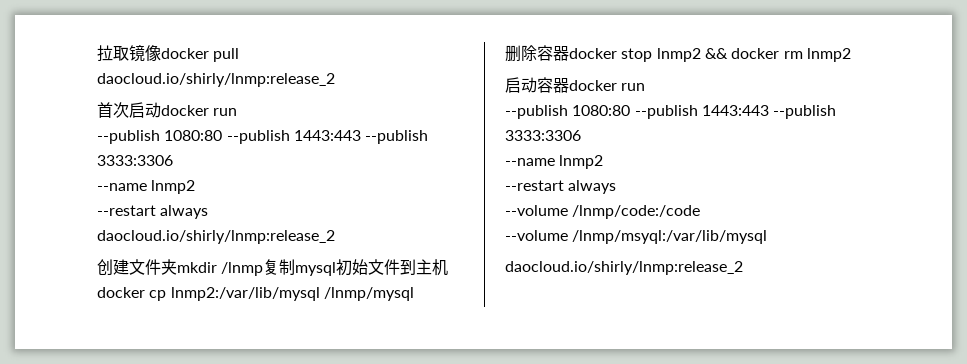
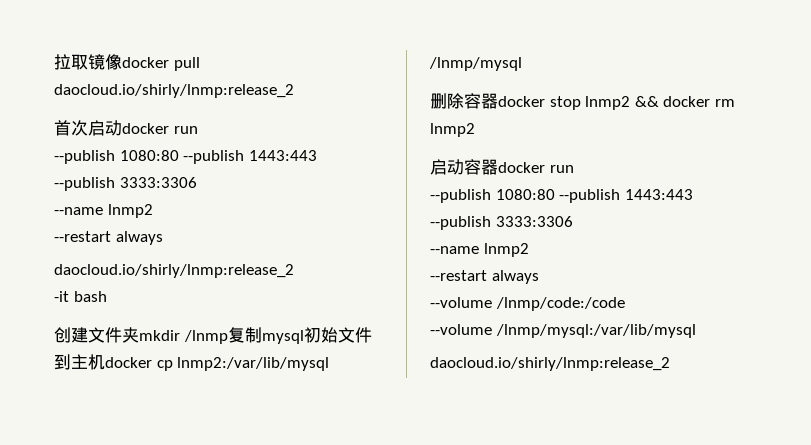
(335, 237) none -> [54,291,107,302] // -it bash
[572,230,768,244] /lnmp/msyql:/var/lib/mysql -> [495,324,696,338] /lnmp/mysql:/var/lib/mysql

